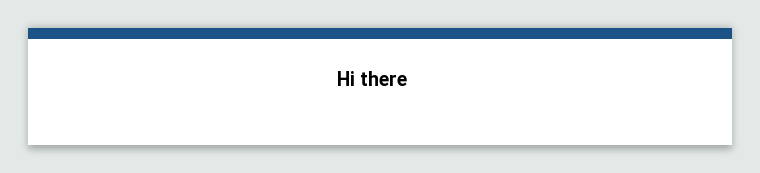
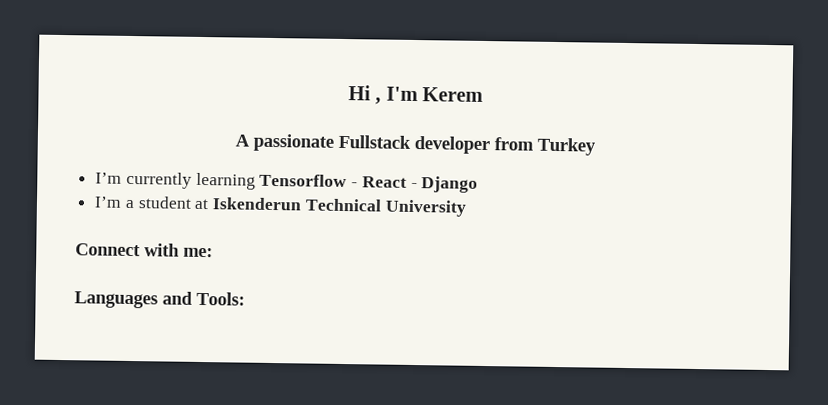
[360,71,408,86] there -> [375,86,484,105] [234,133,596,156] [95,171,479,193] [94,196,467,217] [75,243,213,258] [74,291,245,309] , I'm Kerem // A passionate Fullstack developer from Turkey // I’m currently learning Tensorflow - React - Django // I’m a student at Iskenderun Technical University // Connect with me: // Languages and Tools:

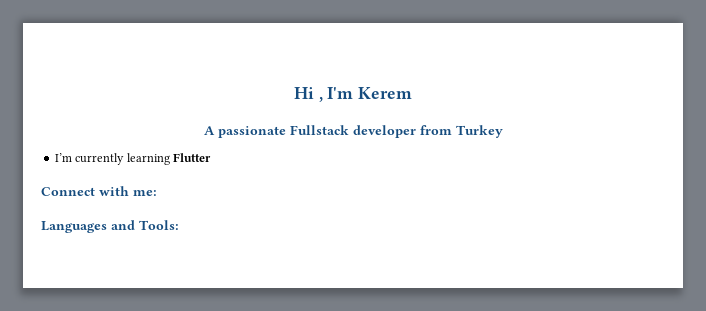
[259,173,479,193] [94,196,467,217] Tensorflow - React - Django // I’m a student at Iskenderun Technical University -> [172,153,211,162] Flutter

